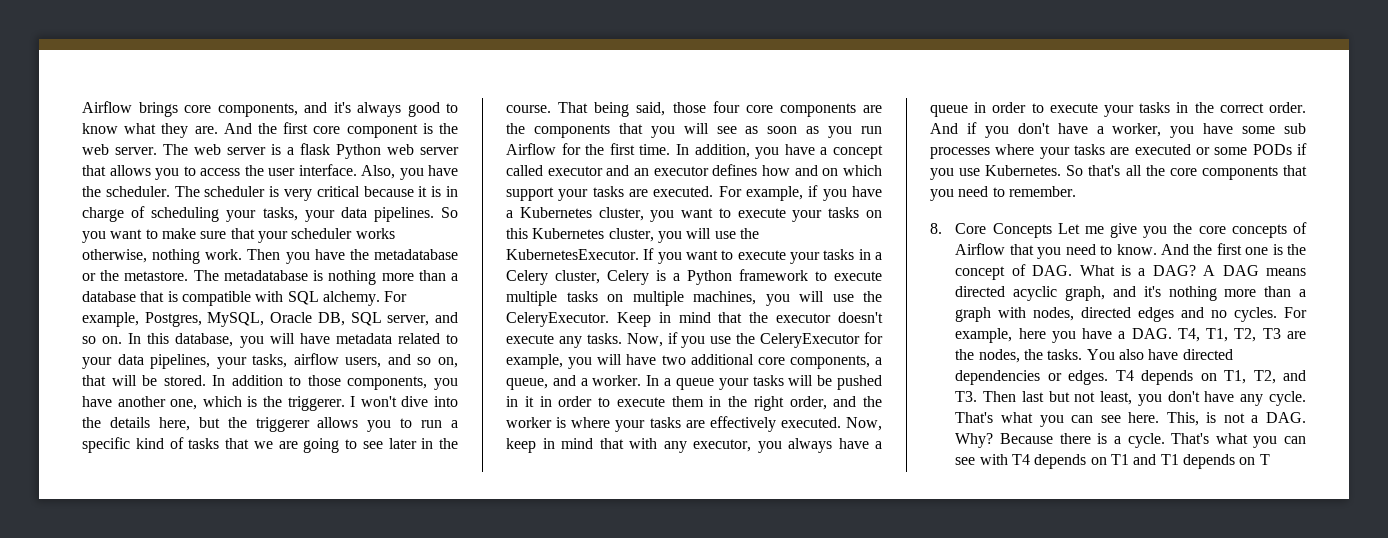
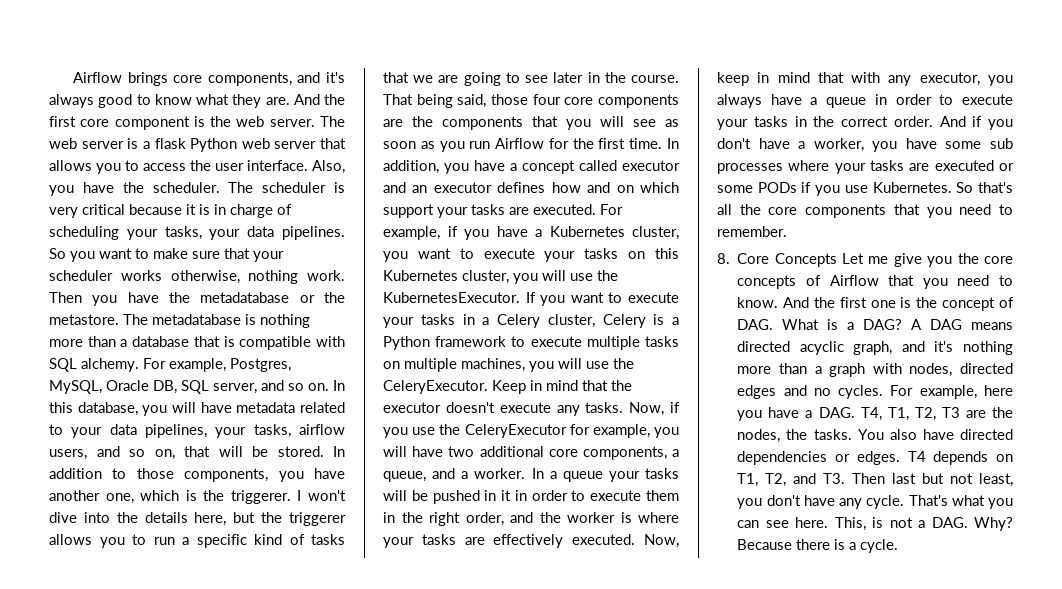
[1171,433,1306,448] [955,454,1270,469] That's what you can see with T4 depends on T1 and T1 depends on T -> (899, 546) none

